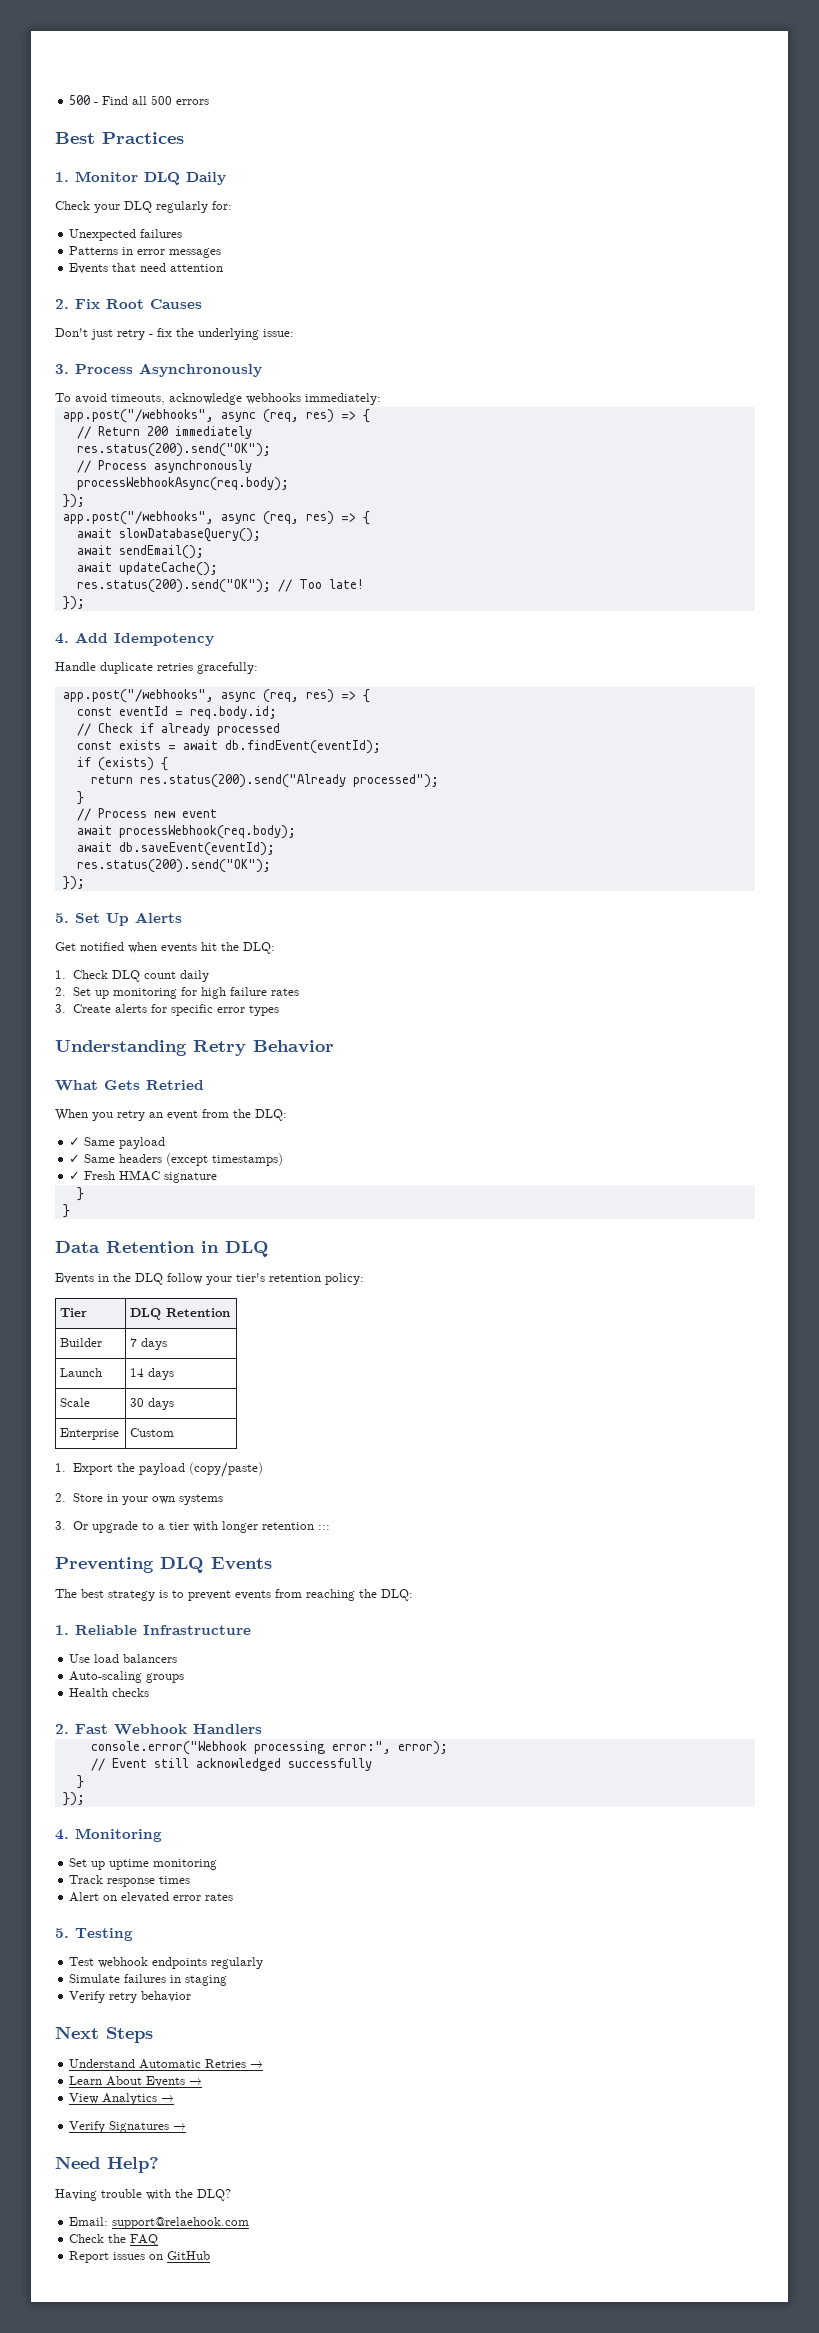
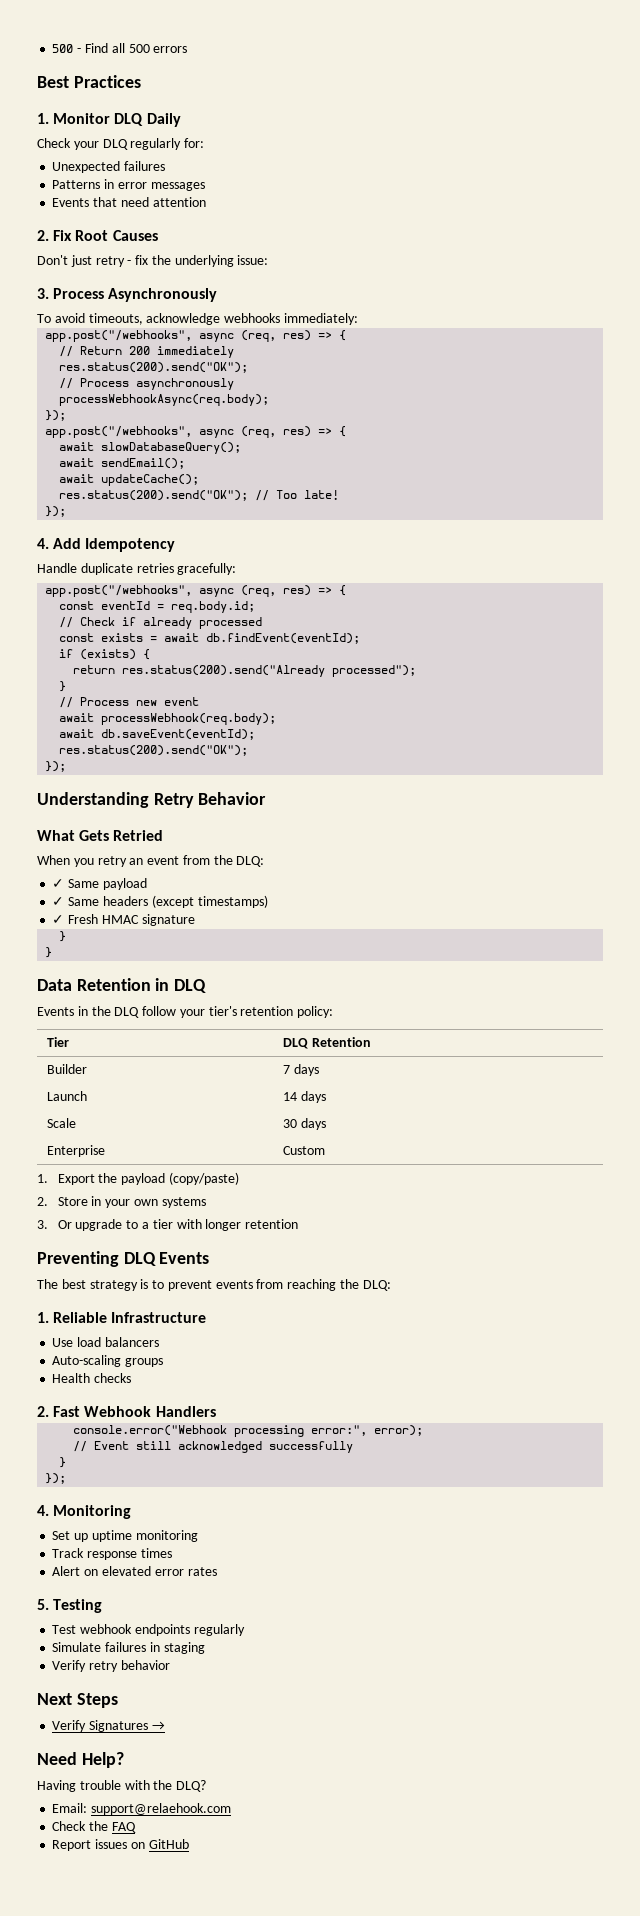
[55,912,182,926] [55,942,275,954] [55,970,209,982] [55,987,299,999] [55,1004,279,1016] // 5. Set Up Alerts // Get notified when events hit the DLQ: // 1. Check DLQ count daily // 2. Set up monitoring for high failure rates // 3. Create alerts for specific error types -> (67, 766) none
[317,1525,330,1530] ::: -> (299, 1224) none
[69,2059,264,2069] [69,2076,203,2087] [69,2093,175,2105] // Understand Automatic Retries → // Learn About Events → // View Analytics → -> (118, 1700) none

